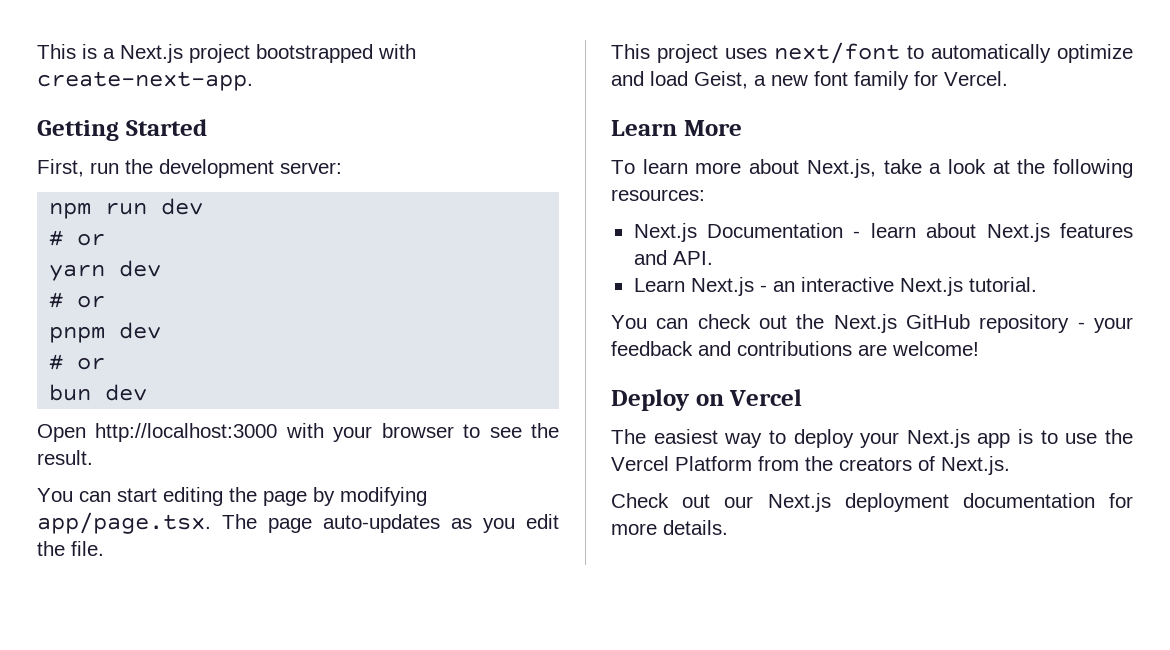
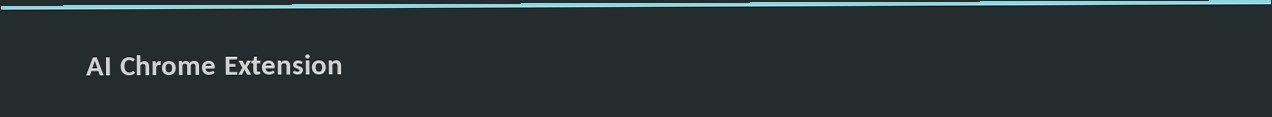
[37,44,416,63] [37,71,253,91] [37,119,207,141] [37,159,342,178] [49,198,204,219] [49,230,106,246] [49,260,162,281] [49,292,106,308] [49,322,162,343] [49,354,106,370] [49,384,148,401] [37,423,560,442] [37,450,93,465] [37,487,427,506] [37,512,559,534] [37,541,104,556] [611,42,1133,64] [611,71,1008,90] [611,120,742,136] [611,159,1133,178] [611,189,705,201] [633,223,1133,242] [633,250,713,265] [633,277,1037,296] [611,314,1133,333] [611,341,979,356] [611,389,803,411] [611,429,1133,448] [611,456,1010,475] [611,493,1133,512] [611,520,728,535] This is a Next.js project bootstrapped with create-next-app. // Getting Started // First, run the development server: // npm run dev // # or // yarn dev // # or // pnpm dev // # or // bun dev // Open http://localhost:3000 with your browser to see the result. // You can start editing the page by modifying app/page.tsx. The page auto-updates as you edit the file. // This project uses next/font to automatically optimize and load Geist, a new font family for Vercel. // Learn More // To learn more about Next.js, take a look at the following resources: // Next.js Documentation - learn about Next.js features and API. // Learn Next.js - an interactive Next.js tutorial. // You can check out the Next.js GitHub repository - your feedback and contributions are welcome! // Deploy on Vercel // The easiest way to deploy your Next.js app is to use the Vercel Platform from the creators of Next.js. // Check out our Next.js deployment documentation for more details. -> [85,54,344,76] AI Chrome Extension

